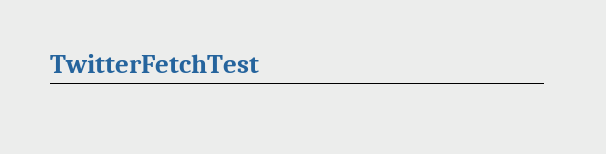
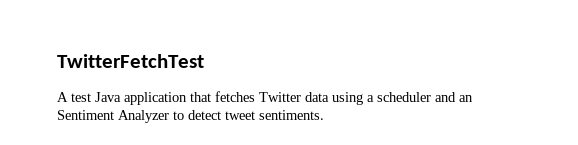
(259, 63) none -> [57,91,473,105] [57,110,324,123] // A test Java application that fetches Twitter data using a scheduler and an Sentiment Analyzer to detect tweet sentiments.

